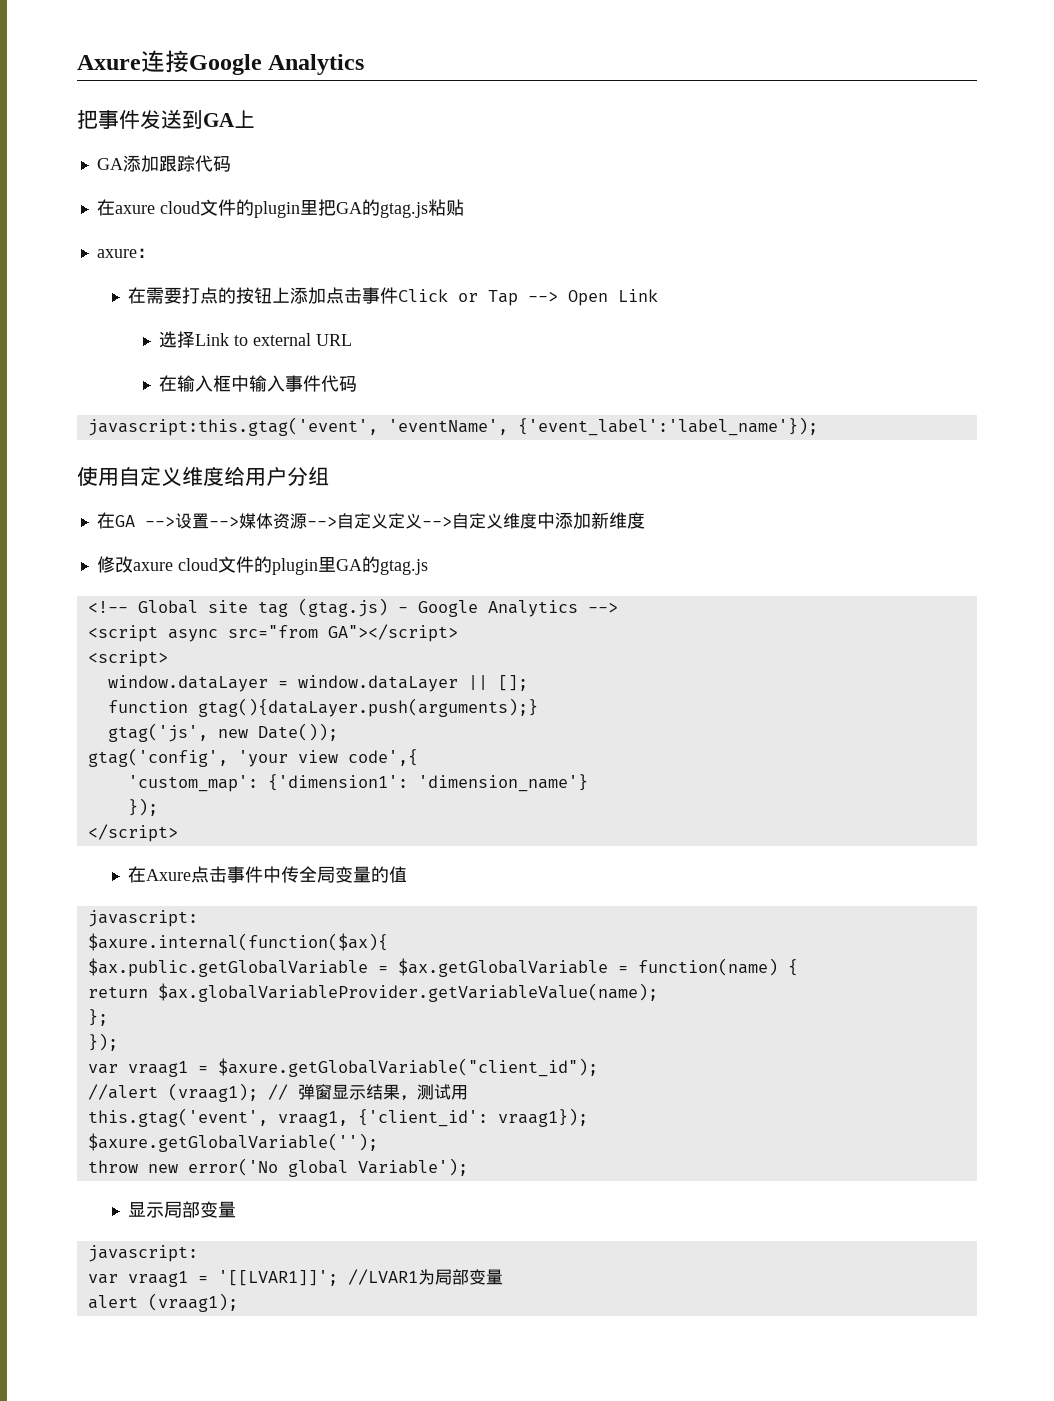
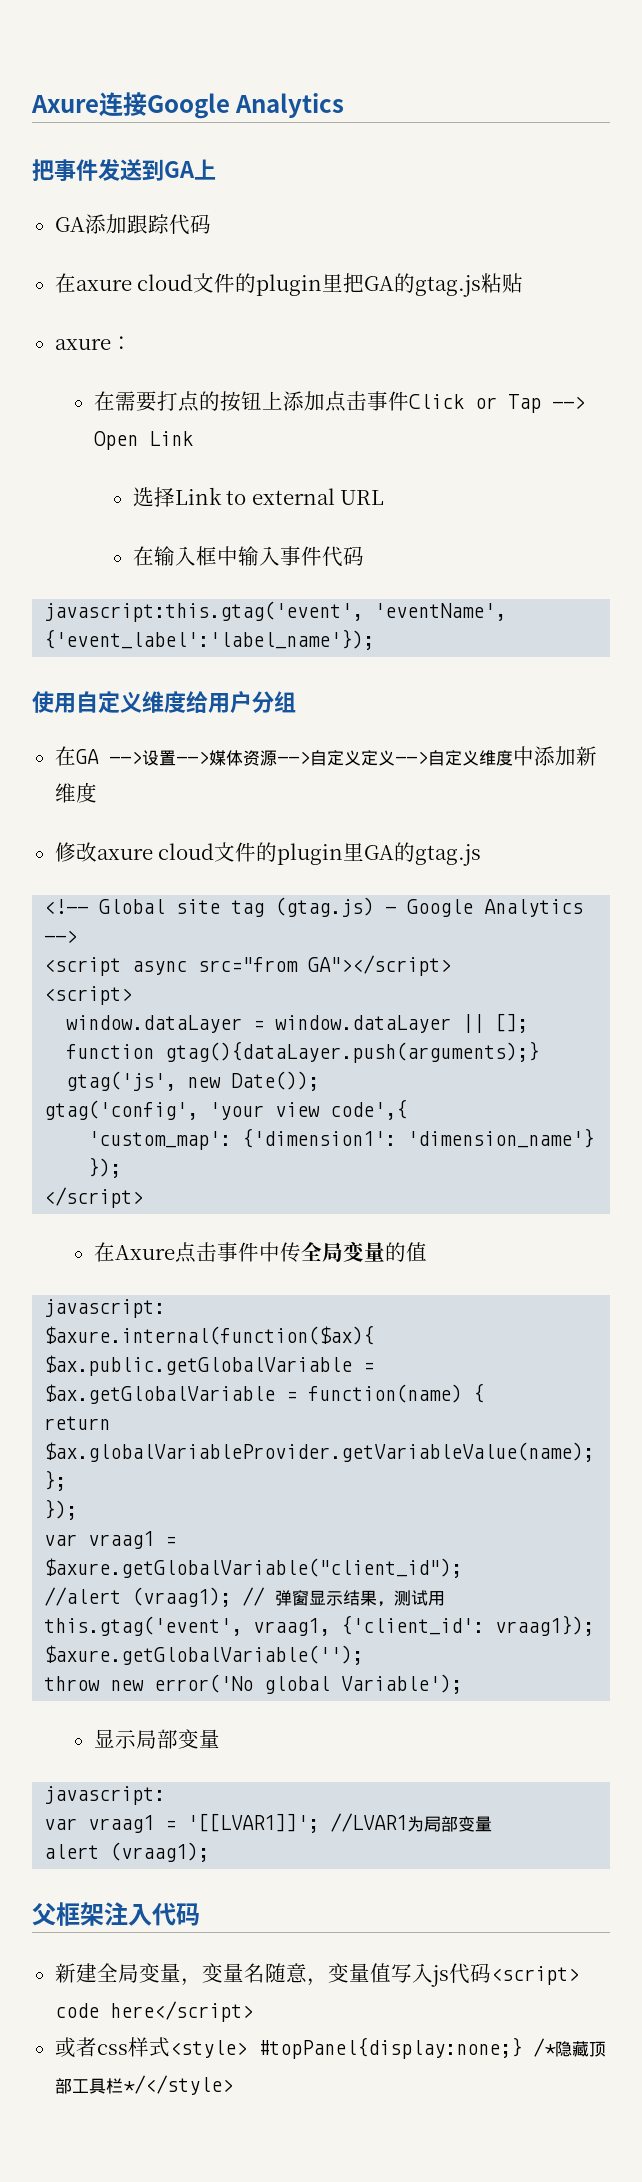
(238, 1302) none -> [32,1902,200,1926] [54,1963,579,1987] [54,2001,253,2022] [54,2037,606,2059] [54,2075,233,2095] // 父框架注入代码 // 新建全局变量，变量名随意，变量值写入js代码<script> code here</script> // 或者css样式<style> #topPanel{display:none;} /*隐藏顶部工具栏*/</style>

